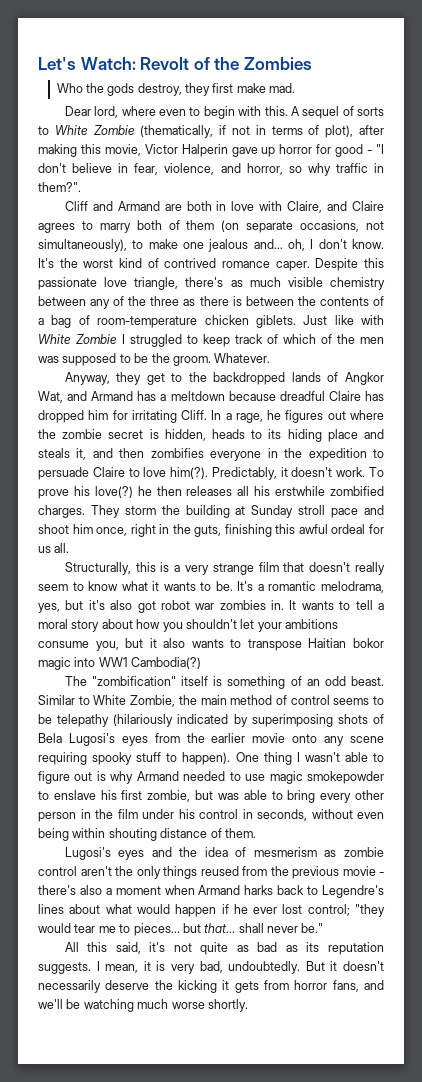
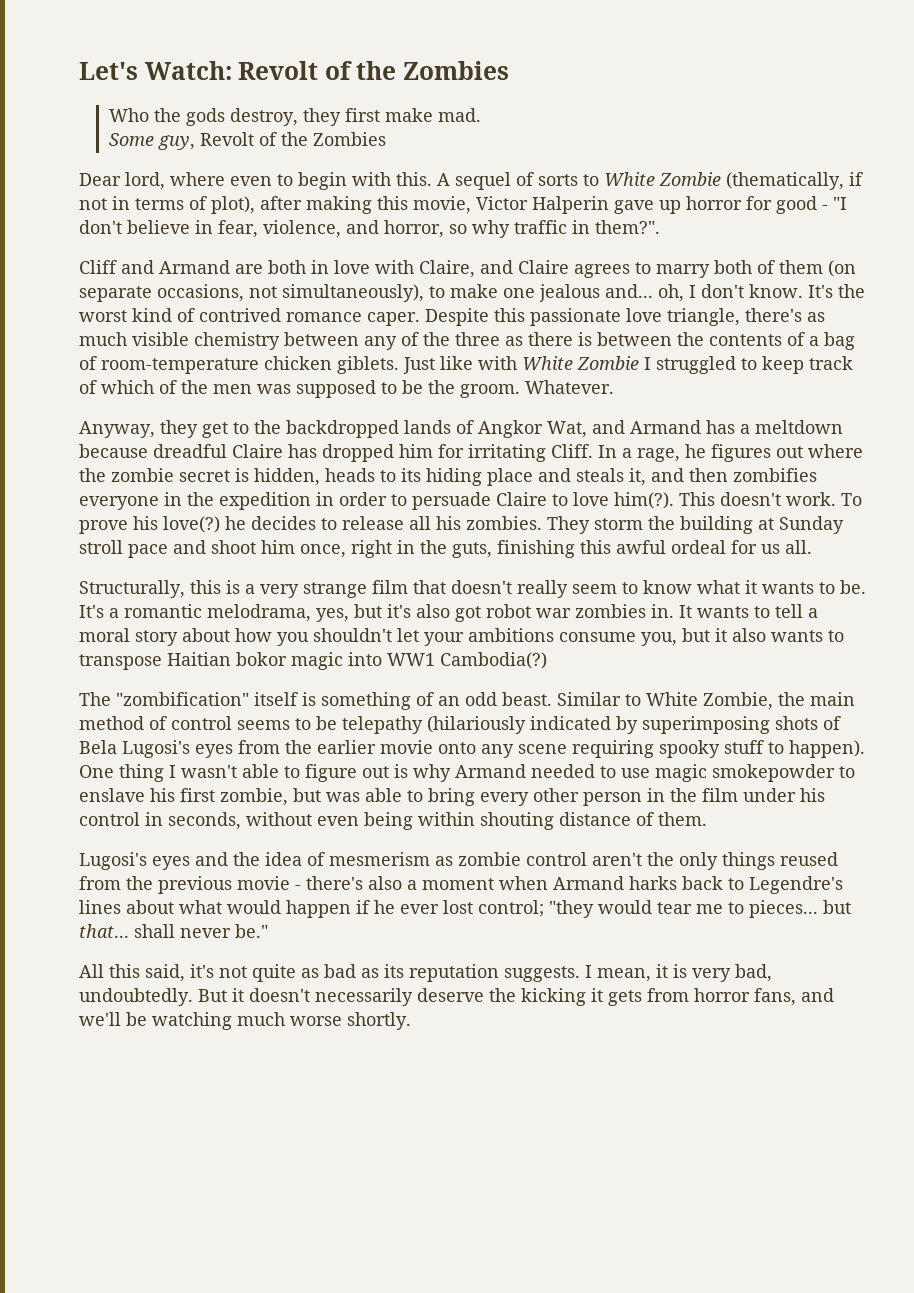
(296, 88) none -> [108,132,386,150] // Some guy, Revolt of the Zombies
(367, 454) none -> [316,492,387,506] in order
[211,467,288,480] Predictably, it -> [679,492,715,506] This
[156,486,384,496] [38,505,85,518] then releases all his erstwhile zombified charges. -> [251,516,542,530] decides to release all his zombies.

